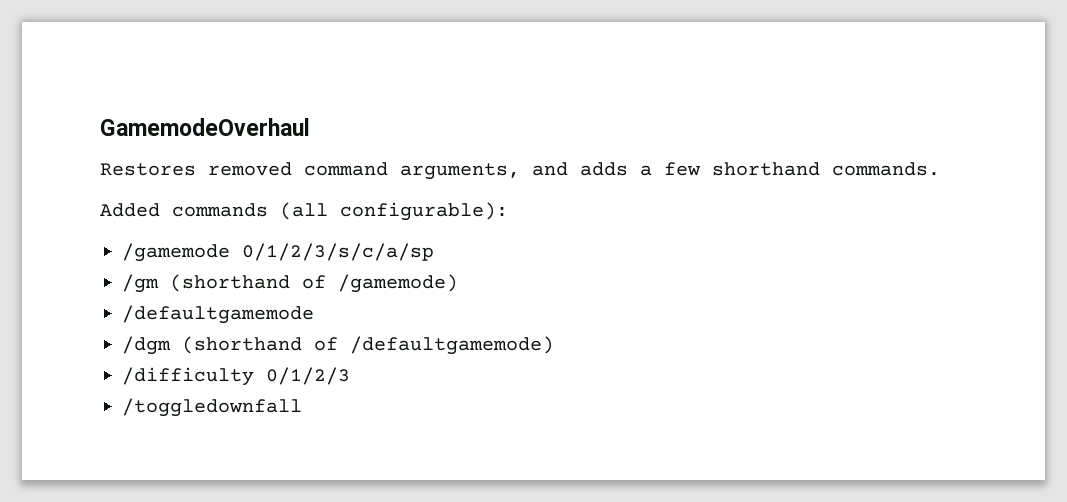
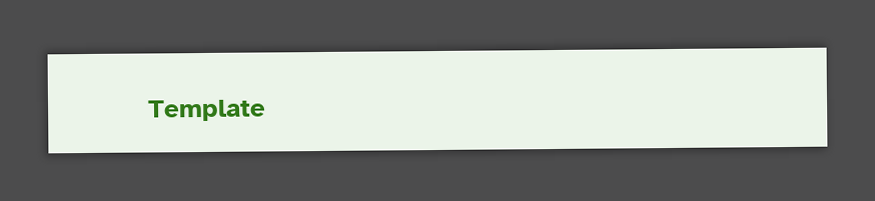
[100,118,310,136] [100,162,940,180] [100,202,508,221] [122,243,434,262] [122,274,458,293] [122,305,314,324] [122,336,554,355] [122,367,350,386] [122,398,302,417] GamemodeOverhaul // Restores removed command arguments, and adds a few shorthand commands. // Added commands (all configurable): // /gamemode 0/1/2/3/s/c/a/sp // /gm (shorthand of /gamemode) // /defaultgamemode // /dgm (shorthand of /defaultgamemode) // /difficulty 0/1/2/3 // /toggledownfall -> [147,99,266,122] Template

